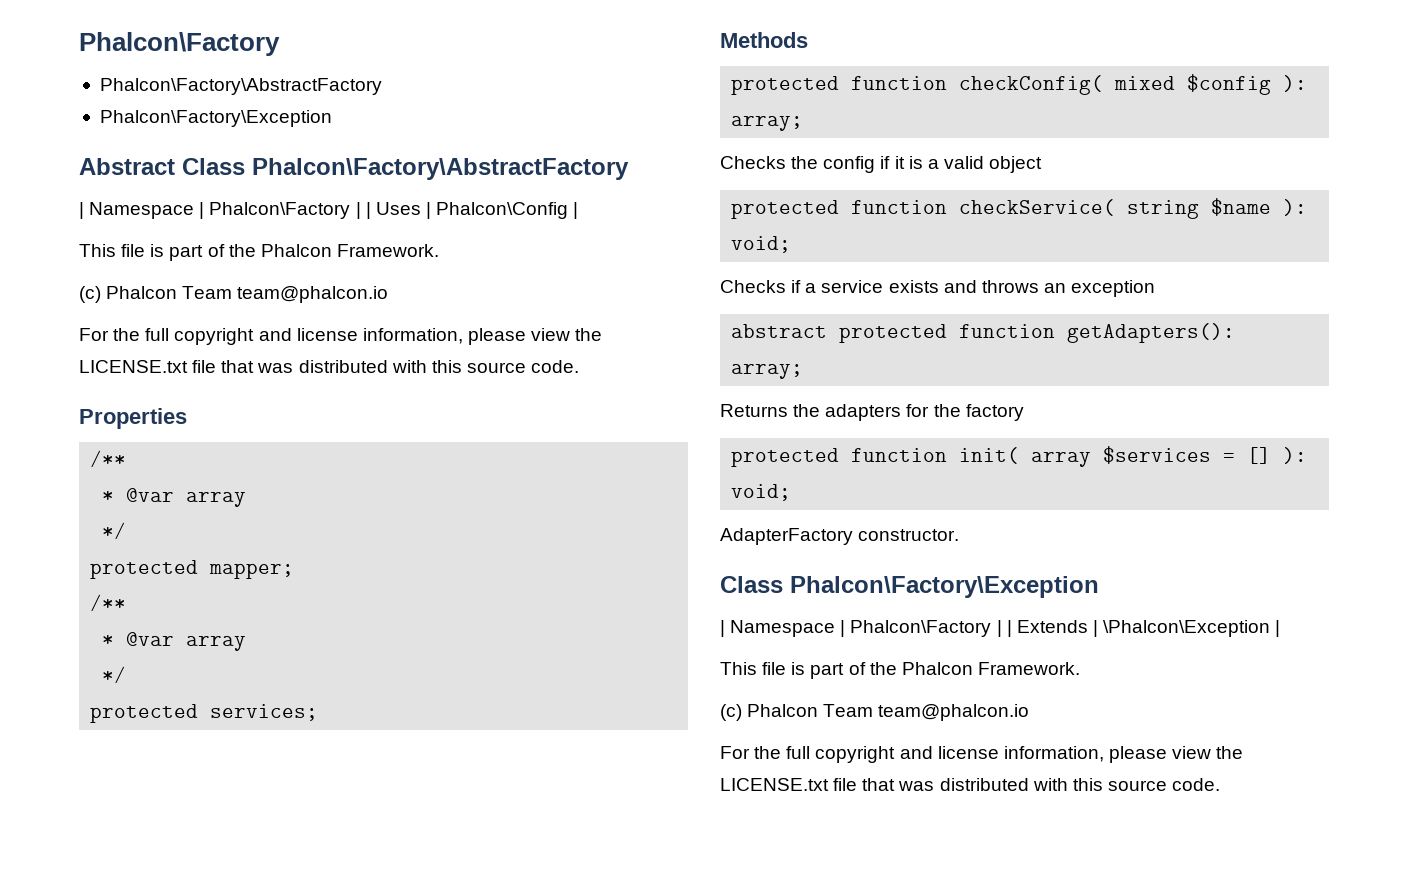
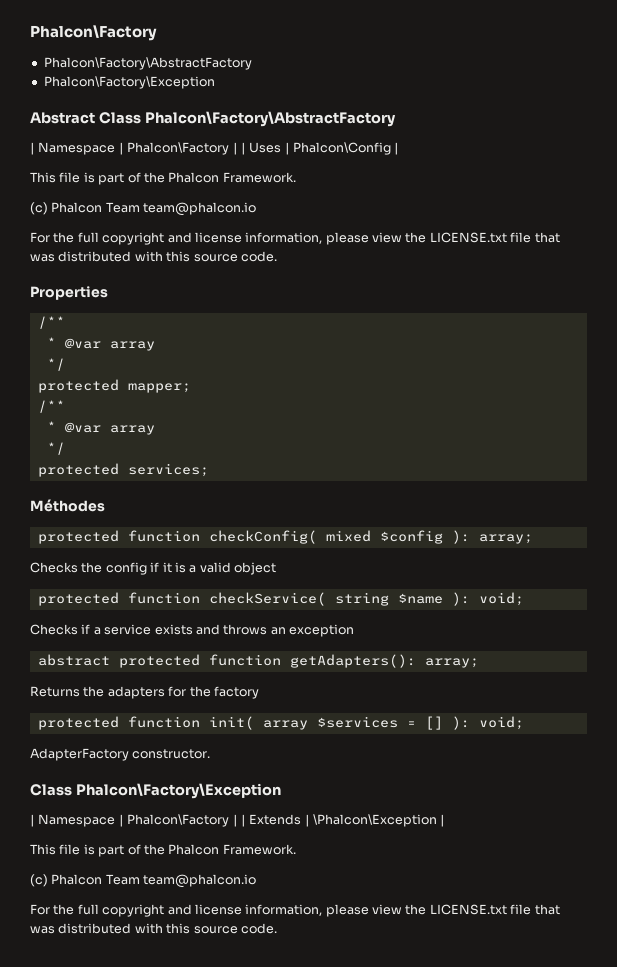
[720,32,808,48] Methods -> [30,499,105,512] Méthodes

